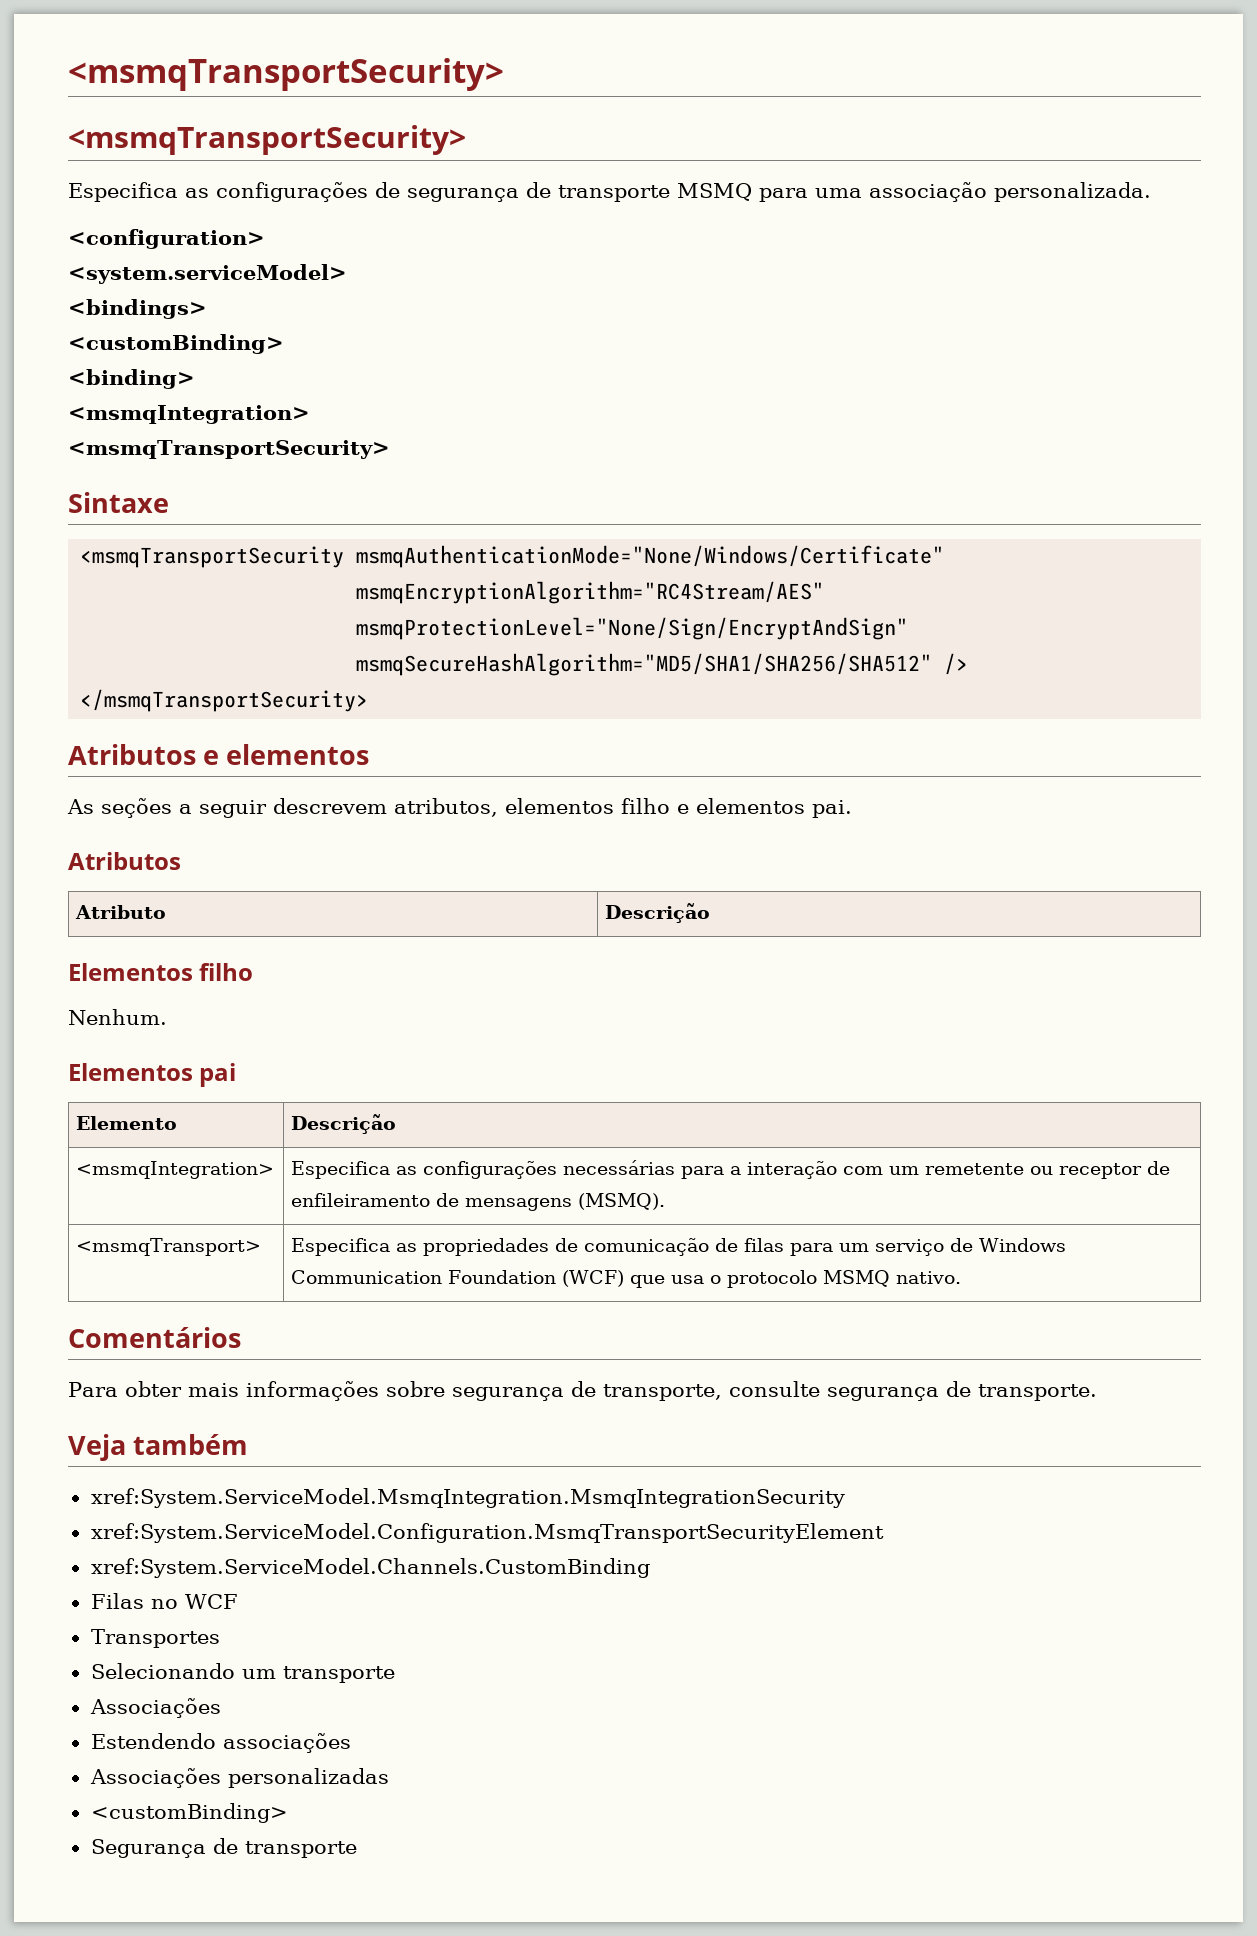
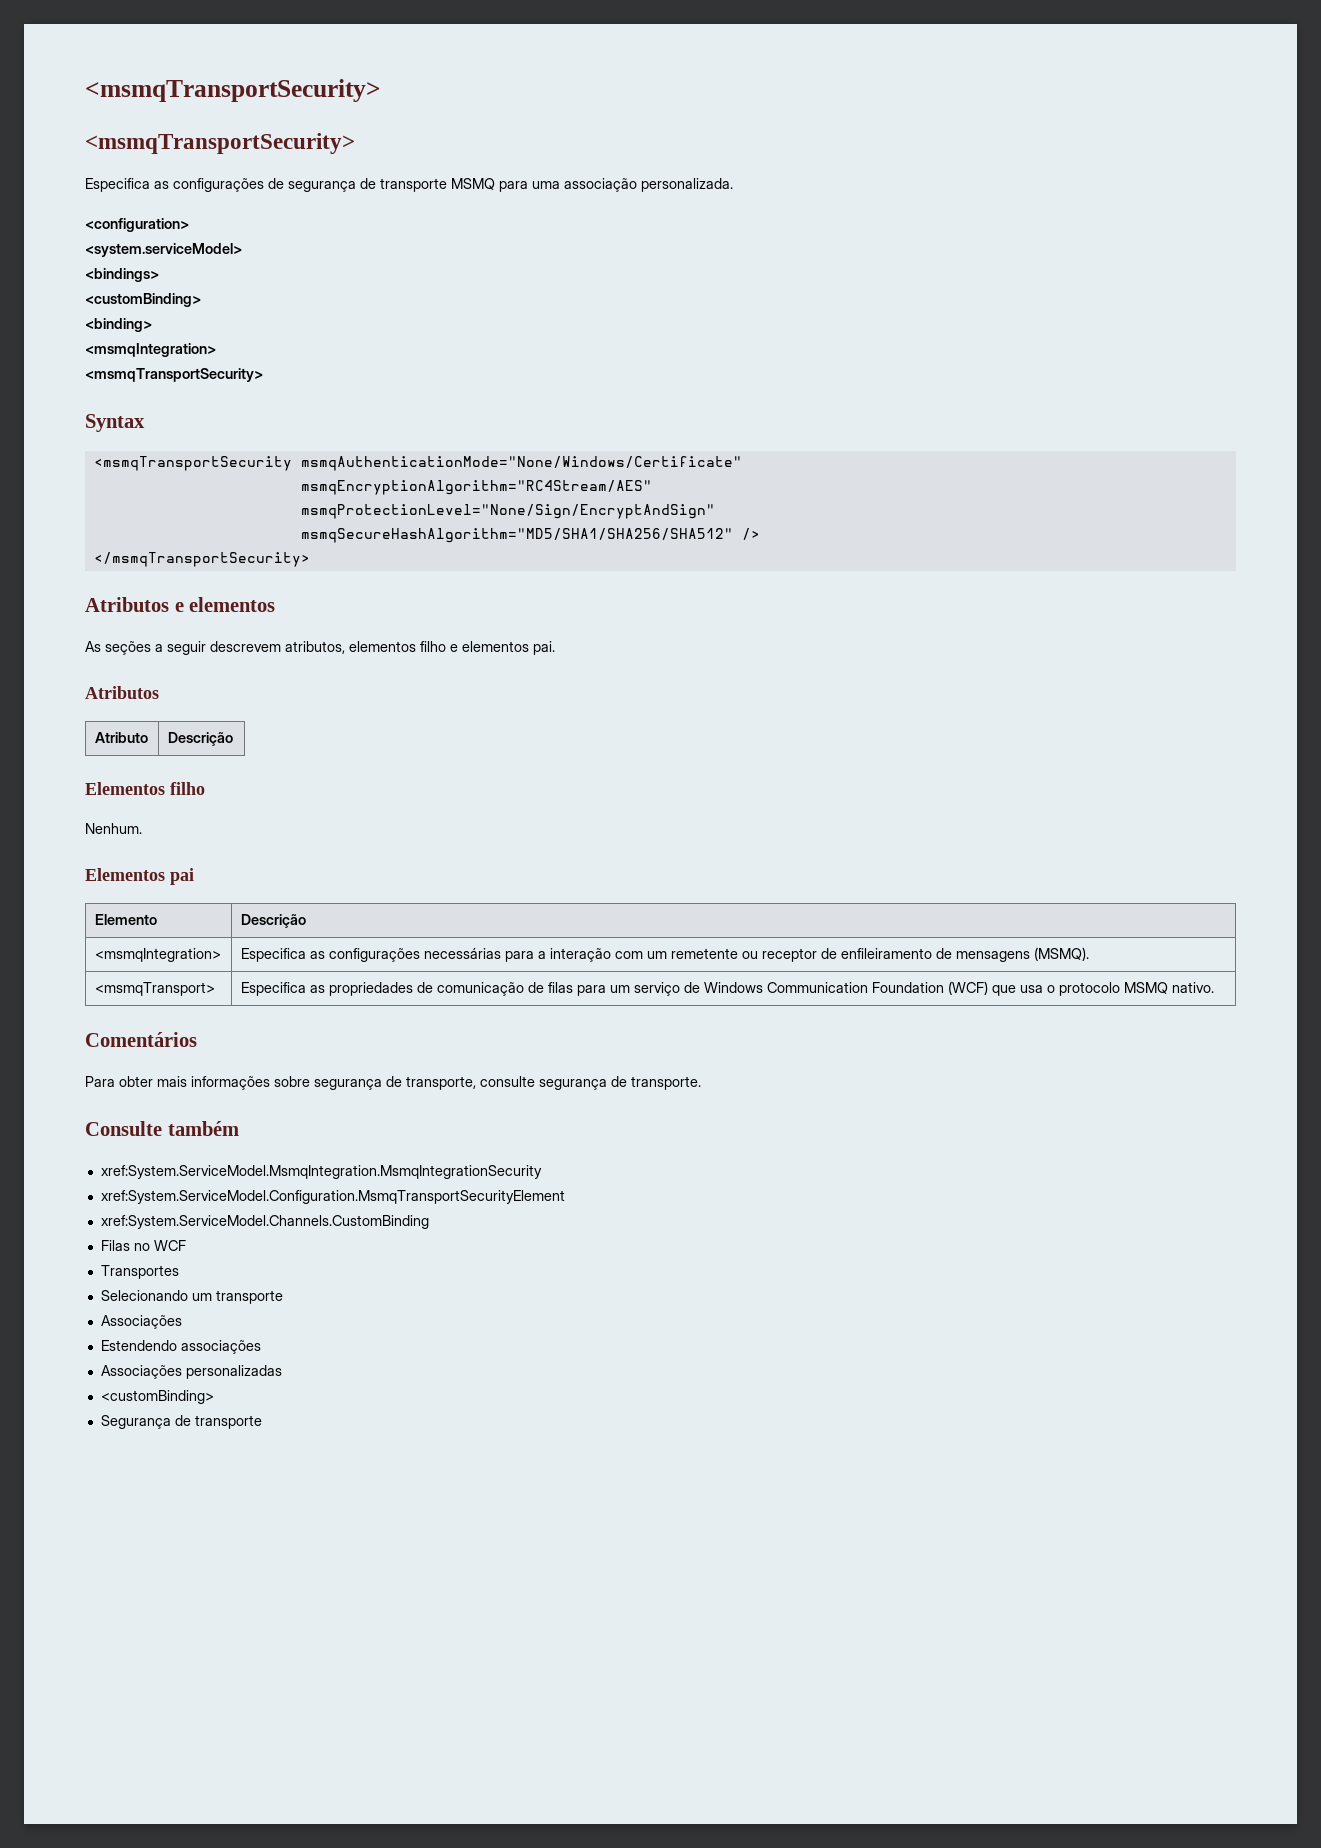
[68,492,169,513] Sintaxe -> [85,414,145,432] Syntax
[68,1434,126,1461] Veja -> [85,1121,162,1136] Consulte

